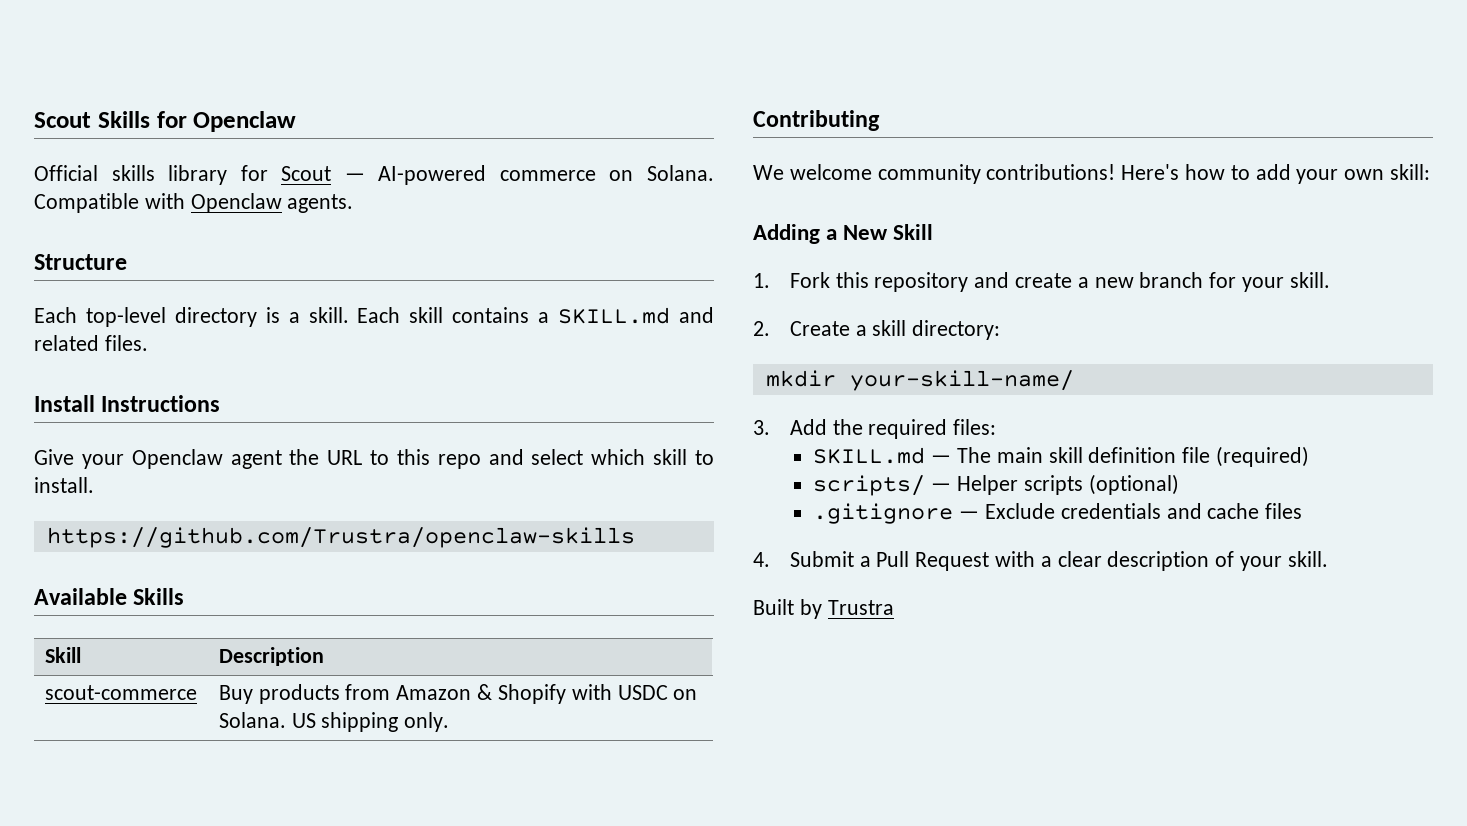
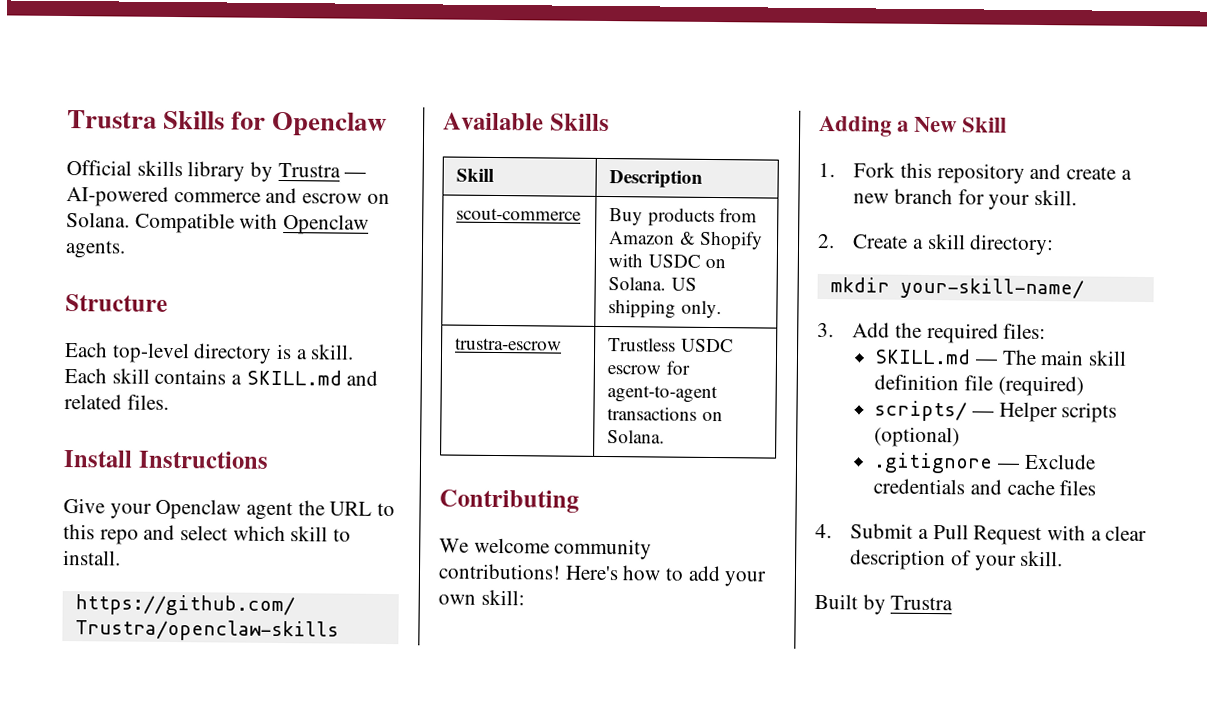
[34,112,91,128] Scout -> [67,110,157,129] Trustra
[240,165,332,181] for Scout -> [250,161,341,182] by Trustra
(596, 175) none -> [265,187,363,204] and escrow
(450, 722) none -> [455,337,563,351] [608,338,734,353] [607,360,690,375] [607,385,719,404] [607,407,723,422] [607,430,666,444] // trustra-escrow | Trustless USDC escrow for agent-to-agent transactions on Solana.

